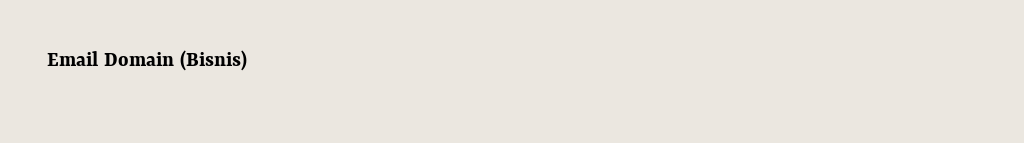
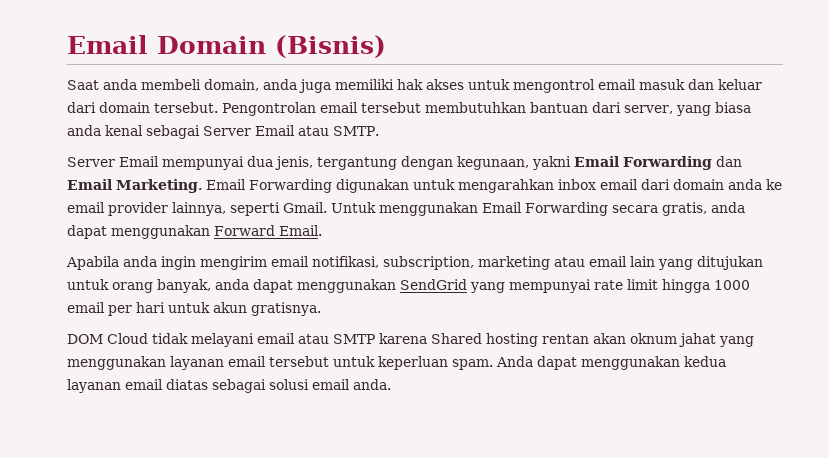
(247, 60) none -> [67,79,762,93] [67,102,751,116] [67,125,379,139] [67,156,742,170] [67,179,782,193] [67,202,745,216] [67,225,322,239] [66,256,763,270] [67,279,750,293] [67,302,321,316] [67,333,754,347] [67,356,726,370] [67,379,391,393] // Saat anda membeli domain, anda juga memiliki hak akses untuk mengontrol email masuk dan keluar dari domain tersebut. Pengontrolan email tersebut membutuhkan bantuan dari server, yang biasa anda kenal sebagai Server Email atau SMTP. // Server Email mempunyai dua jenis, tergantung dengan kegunaan, yakni Email Forwarding dan Email Marketing. Email Forwarding digunakan untuk mengarahkan inbox email dari domain anda ke email provider lainnya, seperti Gmail. Untuk menggunakan Email Forwarding secara gratis, anda dapat menggunakan Forward Email. // Apabila anda ingin mengirim email notifikasi, subscription, marketing atau email lain yang ditujukan untuk orang banyak, anda dapat menggunakan SendGrid yang mempunyai rate limit hingga 1000 email per hari untuk akun gratisnya. // DOM Cloud tidak melayani email atau SMTP karena Shared hosting rentan akan oknum jahat yang menggunakan layanan email tersebut untuk keperluan spam. Anda dapat menggunakan kedua layanan email diatas sebagai solusi email anda.

